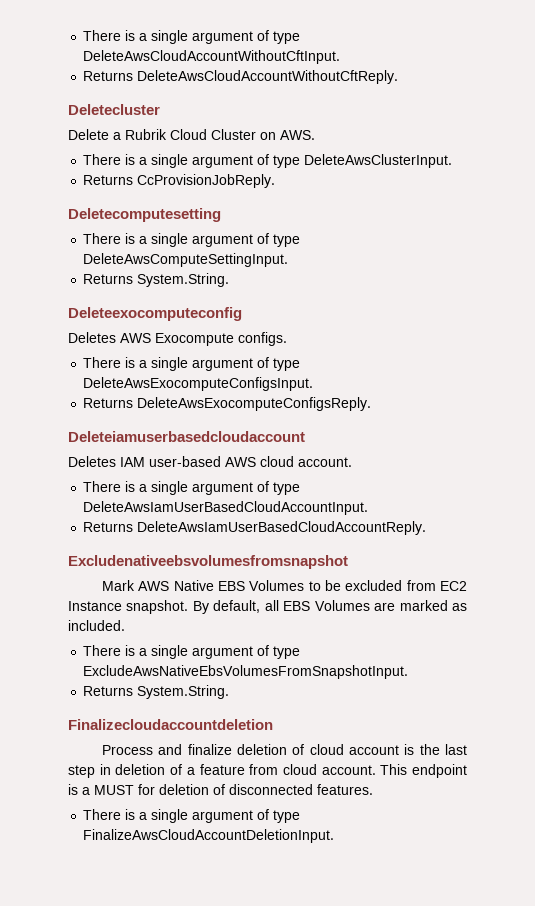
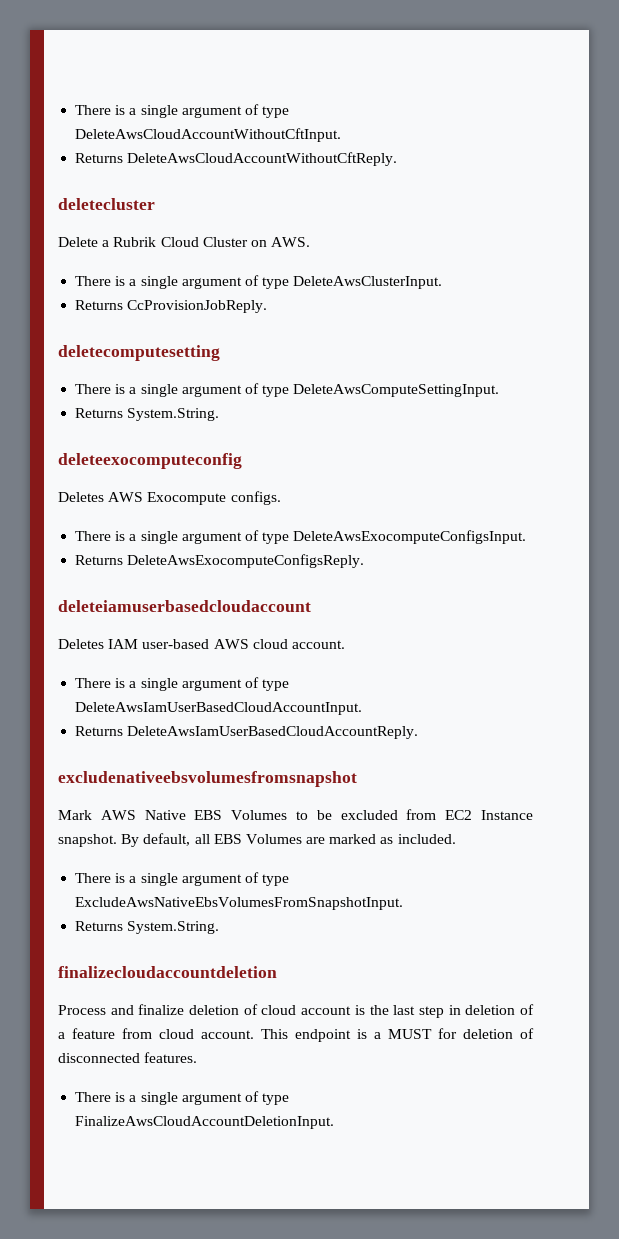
[68,104,160,115] Deletecluster -> [58,198,155,210] deletecluster
[68,208,221,222] Deletecomputesetting -> [58,345,220,361] deletecomputesetting
[68,307,242,321] Deleteexocomputeconfig -> [58,453,242,469] deleteexocomputeconfig
[68,431,305,442] Deleteiamuserbasedcloudaccount -> [58,600,311,612] deleteiamuserbasedcloudaccount
[68,555,348,569] Excludenativeebsvolumesfromsnapshot -> [58,771,357,787] excludenativeebsvolumesfromsnapshot
[68,719,273,730] Finalizecloudaccountdeletion -> [58,966,277,978] finalizecloudaccountdeletion

